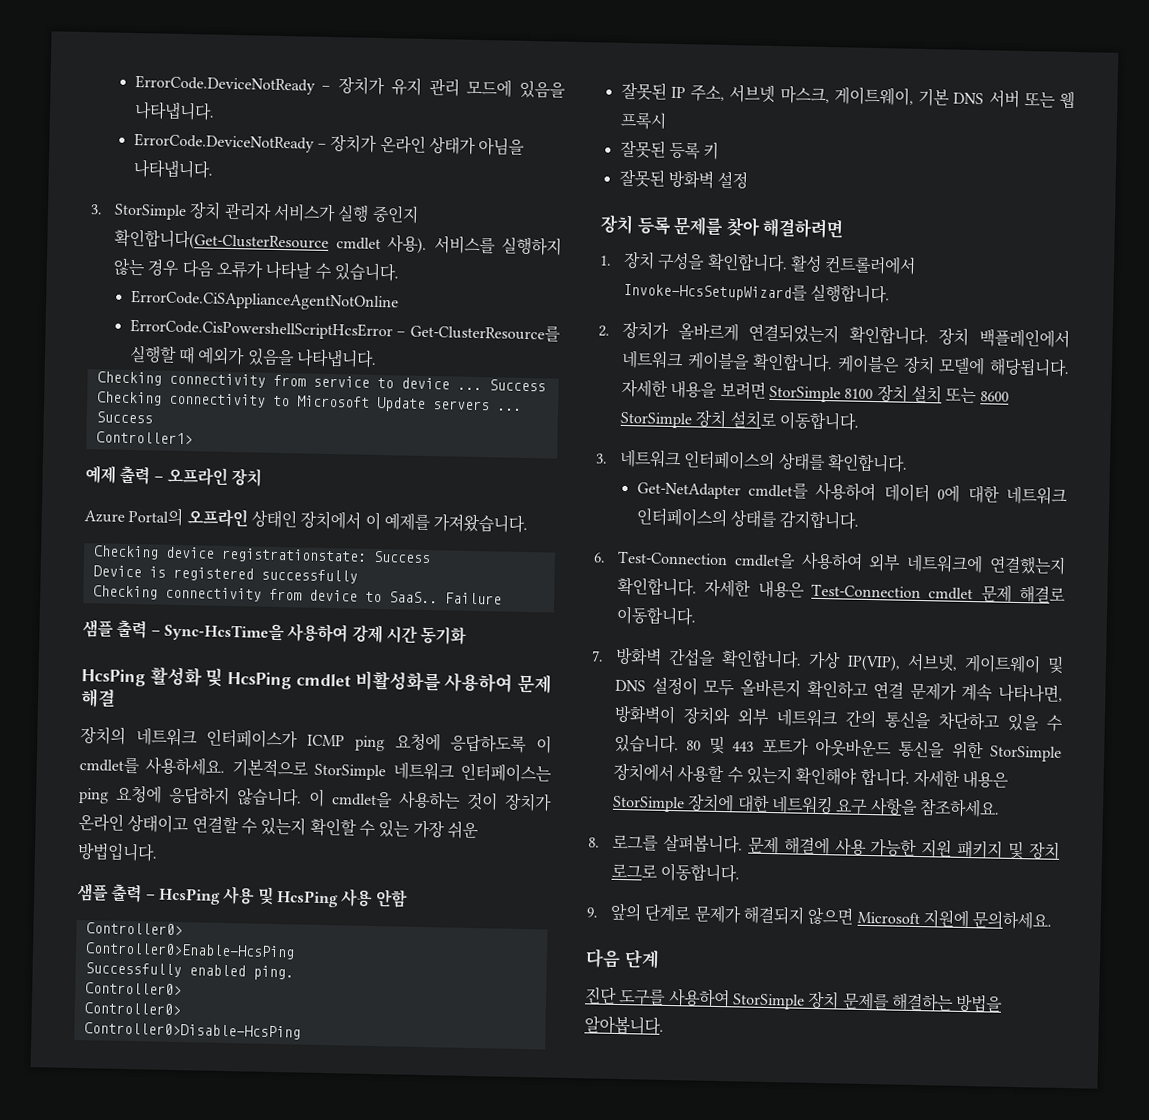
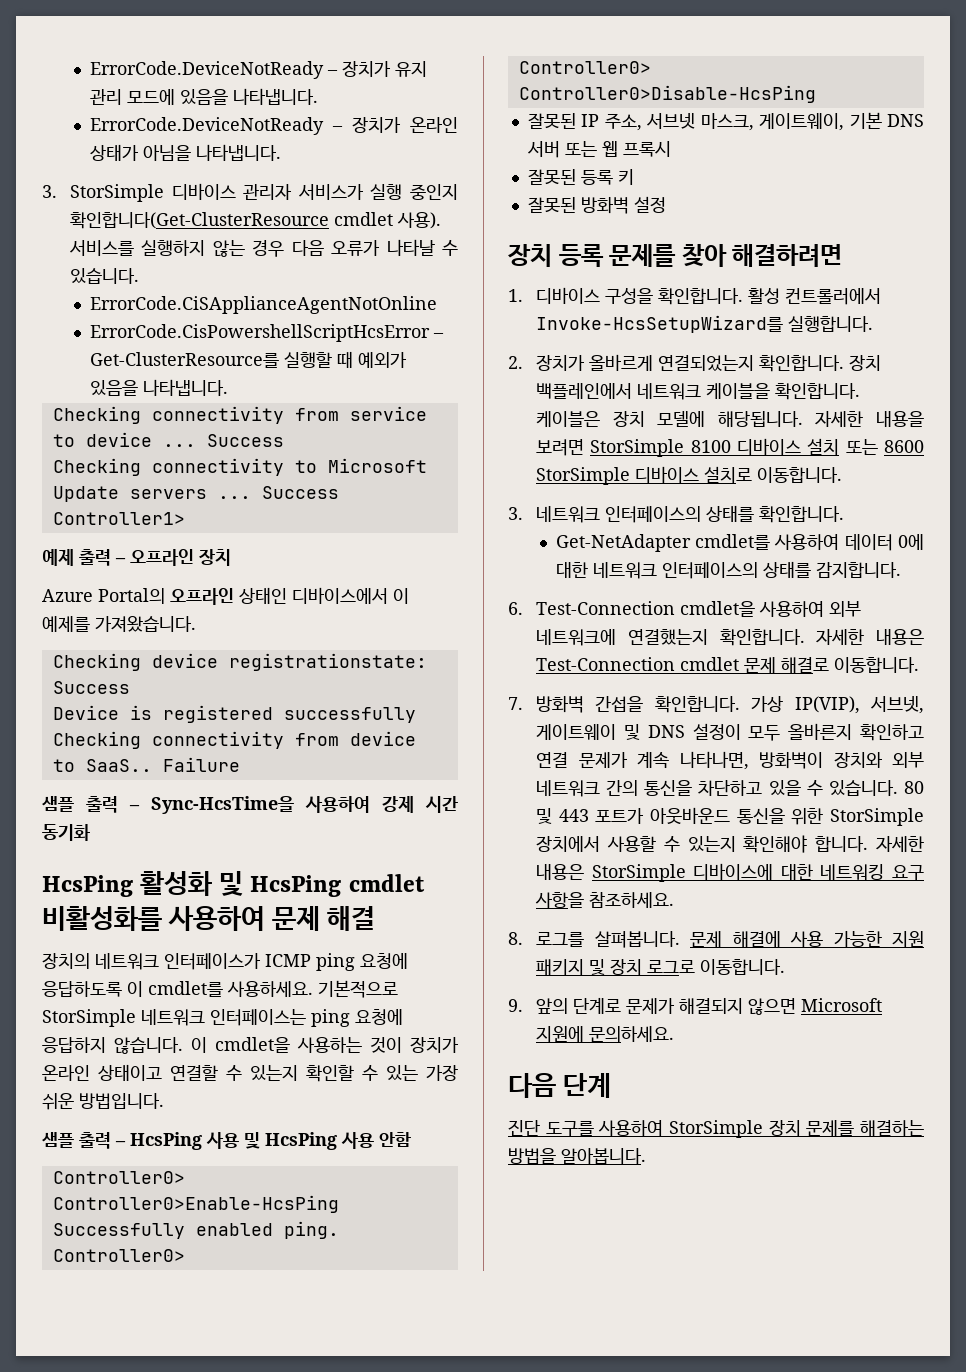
[189,201,222,220] 장치 -> [171,183,236,200] 디바이스
[300,510,362,530] 장치에서 -> [292,587,388,604] 디바이스에서
[623,250,656,270] 장치 -> [536,287,601,304] 디바이스
[876,384,908,403] 장치 -> [737,438,802,455] 디바이스
[695,409,728,429] 장치 -> [635,466,700,483] 디바이스
[687,793,735,813] 장치에 -> [693,863,774,880] 디바이스에

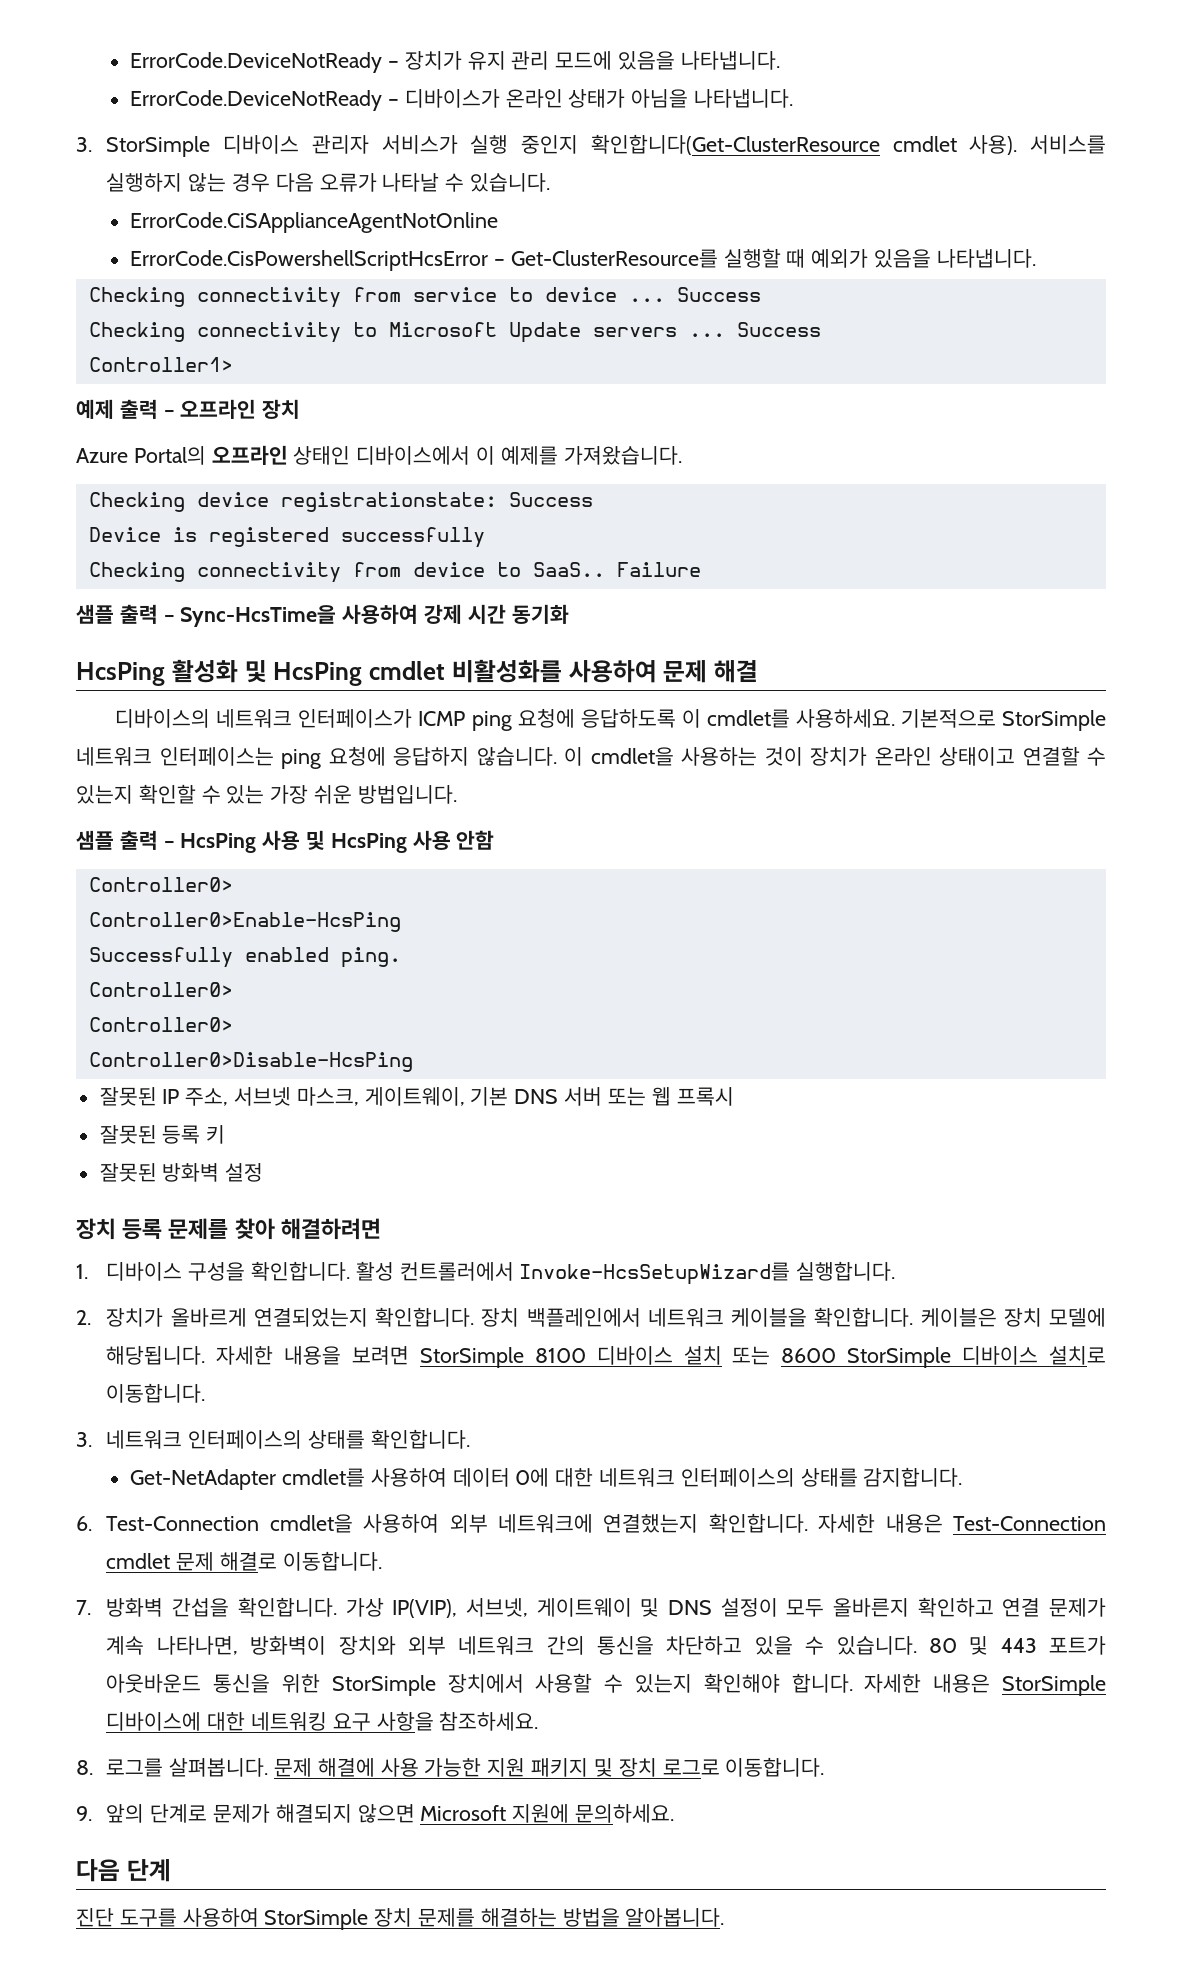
[351,117,401,133] 장치가 -> [404,89,500,108] 디바이스가
[42,953,90,969] 장치의 -> [115,709,211,728] 디바이스의

